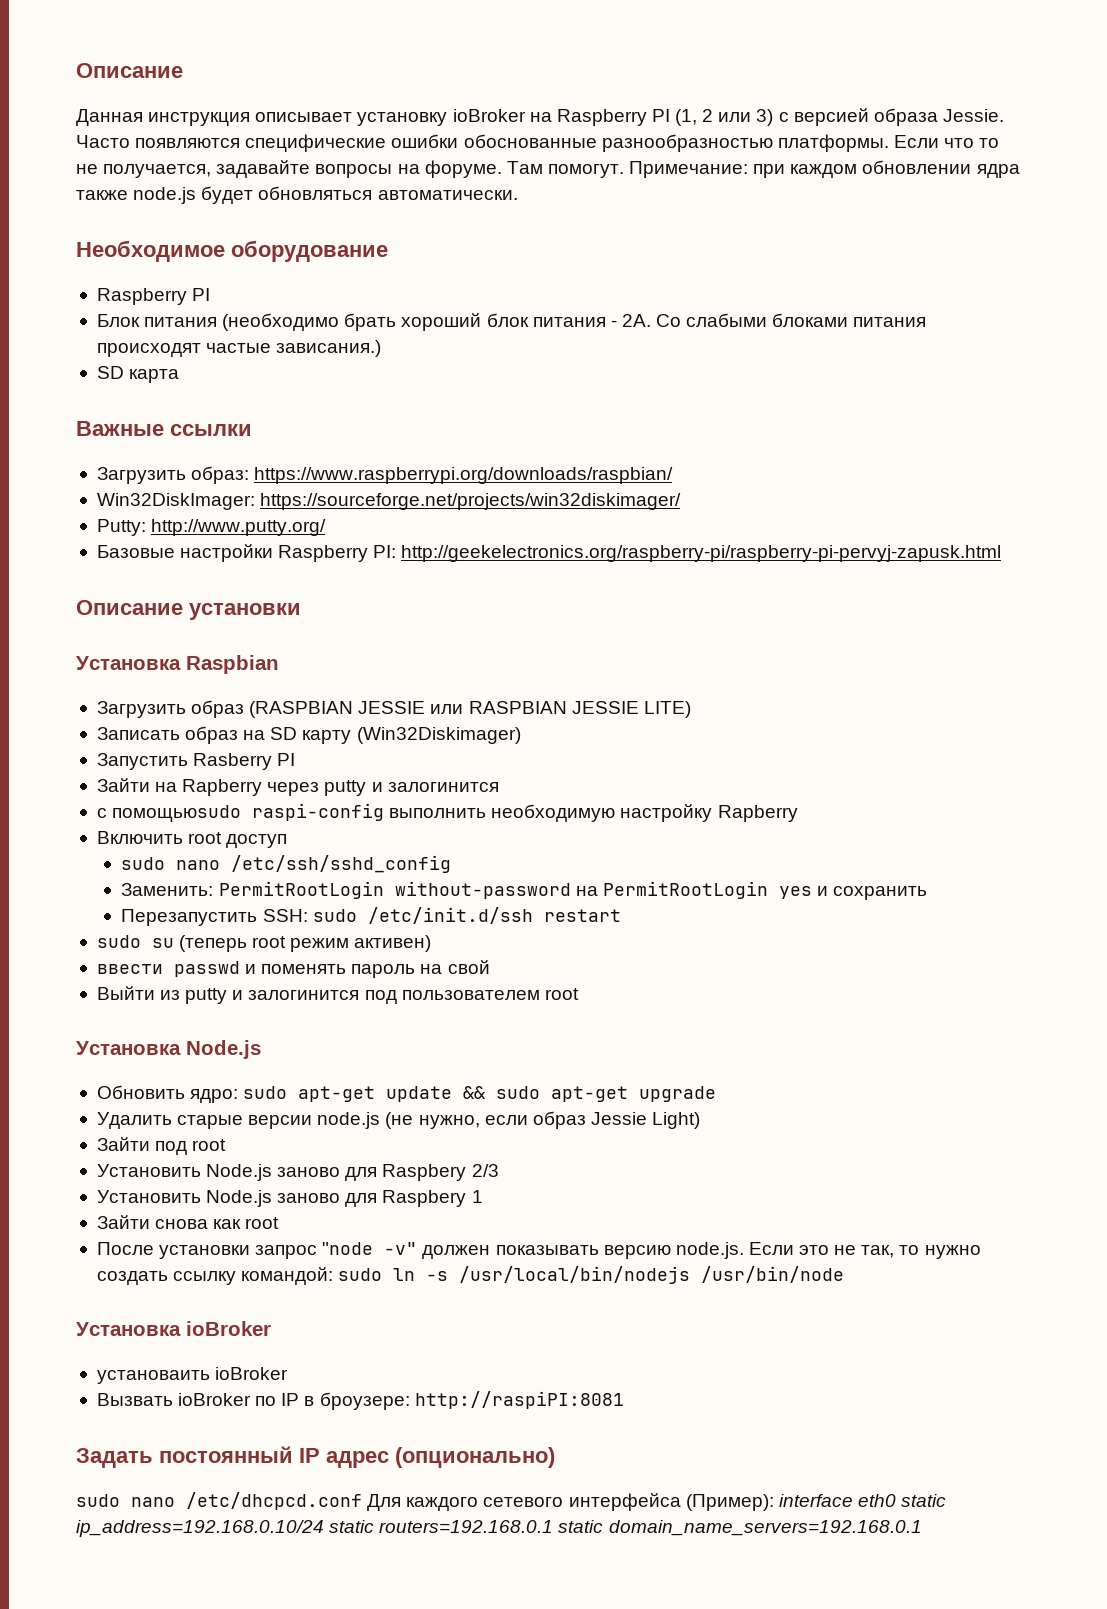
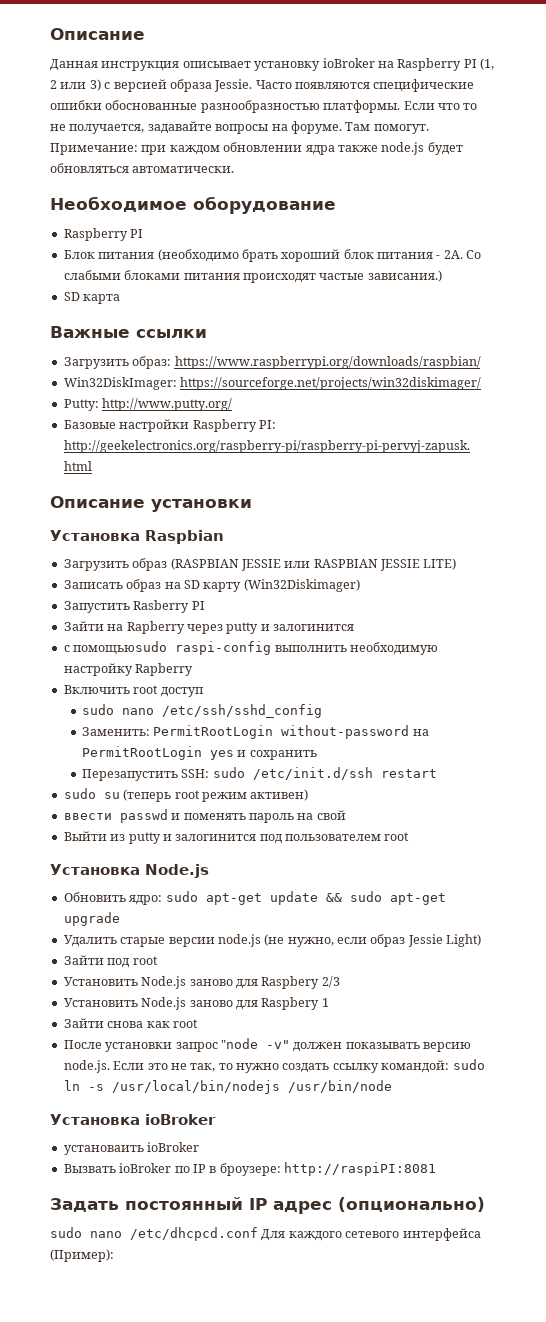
[778,1494,947,1507] [76,1520,922,1537] interface eth0 static ip_address=192.168.0.10/24 static routers=192.168.0.1 static domain_name_servers=192.168.0.1 -> (114, 1255) none

